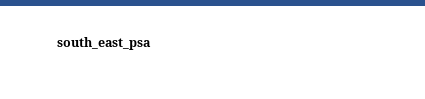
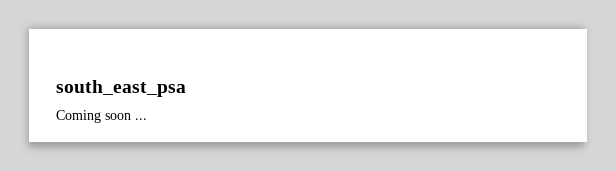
(151, 43) none -> [56,110,147,123] // Coming soon ...

